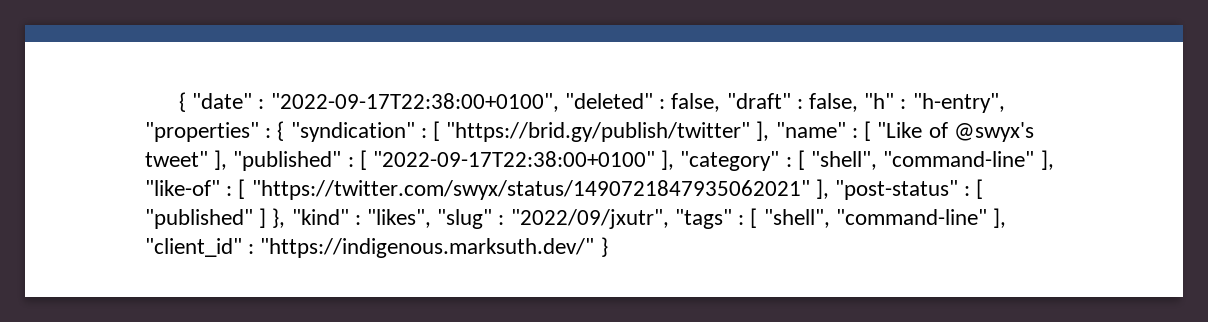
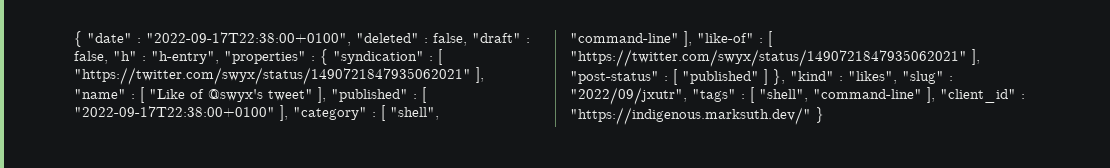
[446,122,751,142] "https://brid.gy/publish/twitter" -> [74,67,471,85] "https://twitter.com/swyx/status/1490721847935062021"

